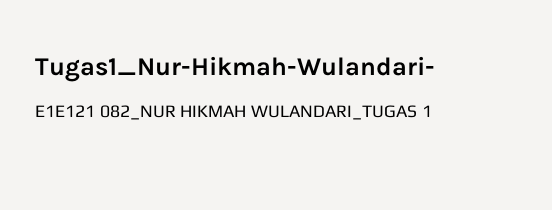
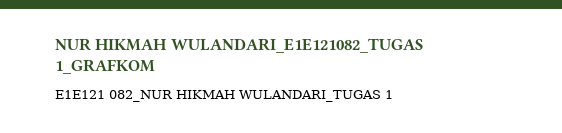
[35,56,435,82] Tugas1_Nur-Hikmah-Wulandari- -> [55,38,423,53] [55,59,155,74] NUR HIKMAH WULANDARI_E1E121082_TUGAS 1_GRAFKOM

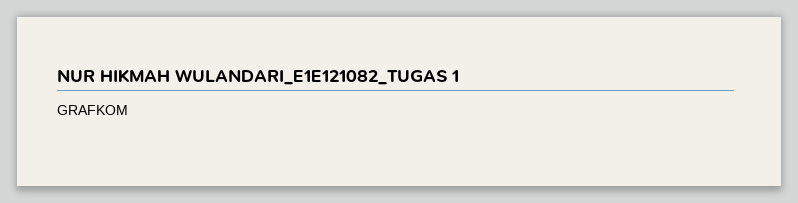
[55,59,155,74] [55,90,393,102] 1_GRAFKOM // E1E121 082_NUR HIKMAH WULANDARI_TUGAS 1 -> [451,70,459,82] [57,105,128,115] 1 // GRAFKOM

